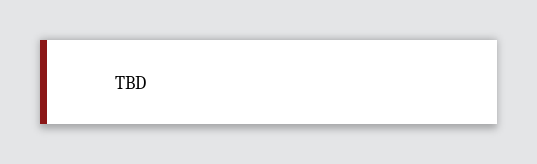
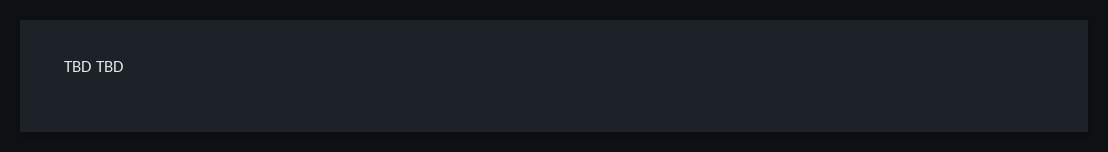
[115,76,146,89] TBD -> [64,61,123,72] TBD TBD

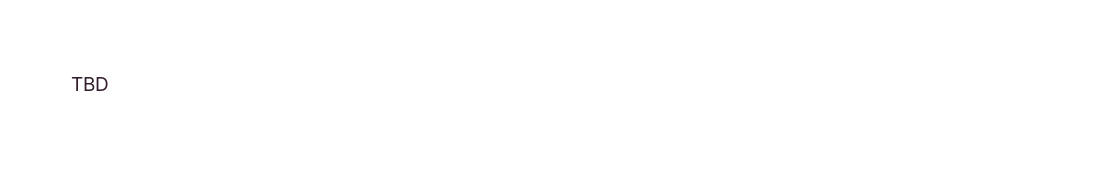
[64,61,123,72] TBD TBD -> [71,77,109,91] TBD

